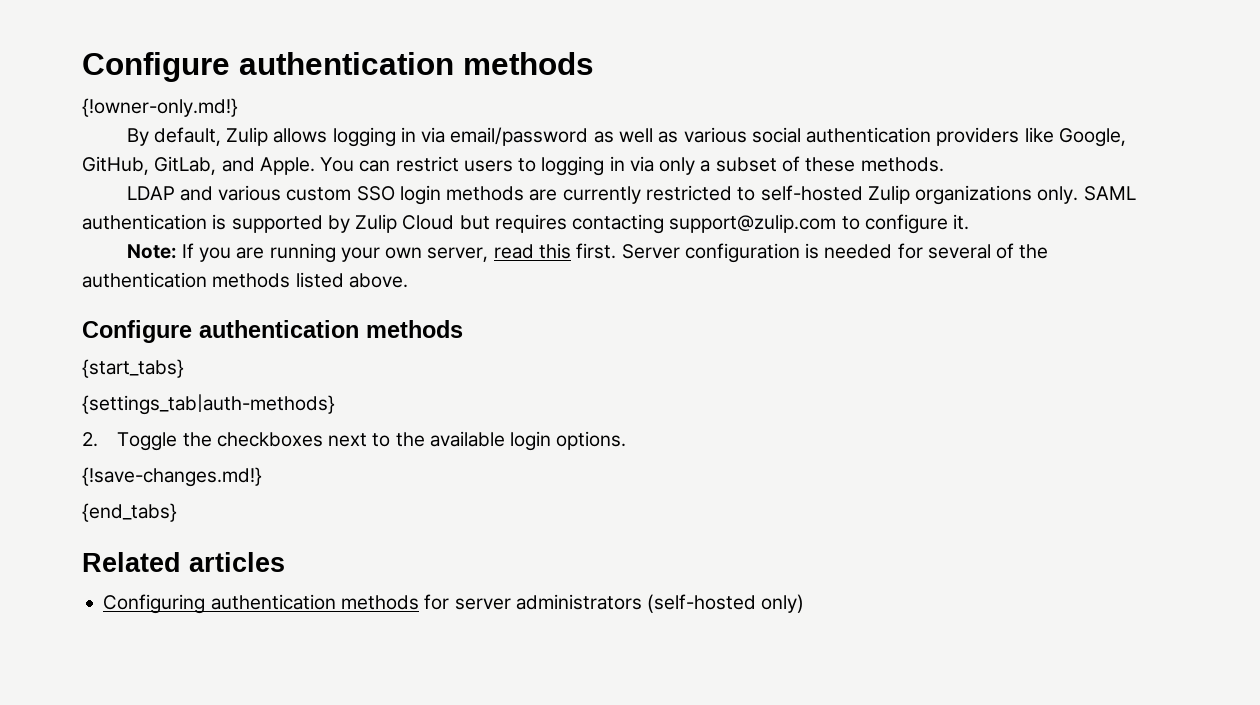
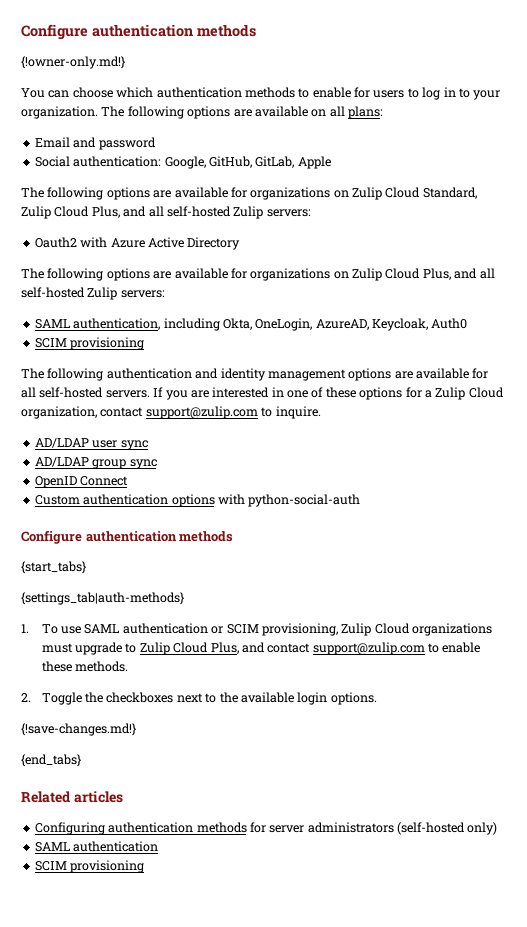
[126,127,1126,147] [82,156,944,176] [126,185,1136,205] [82,214,970,234] [126,243,1049,263] [82,272,408,288] By default, Zulip allows logging in via email/password as well as various social authentication providers like Google, GitHub, GitLab, and Apple. You can restrict users to logging in via only a subset of these methods. // LDAP and various custom SSO login methods are currently restricted to self-hosted Zulip organizations only. SAML authentication is supported by Zulip Cloud but requires contacting support@zulip.com to configure it. // Note: If you are running your own server, read this first. Server configuration is needed for several of the authentication methods listed above. -> [21,87,501,100] [21,106,383,119] [34,137,156,150] [34,156,331,169] [21,187,477,200] [21,206,311,219] [34,237,241,250] [21,268,495,281] [21,287,165,300] [34,318,468,331] [34,337,145,350] [21,368,489,381] [21,387,504,400] [21,406,321,419] [34,438,148,450] [34,457,157,469] [34,476,129,488] [34,494,361,507] You can choose which authentication methods to enable for users to log in to your organization. The following options are available on all plans: // Email and password // Social authentication: Google, GitHub, GitLab, Apple // The following options are available for organizations on Zulip Cloud Standard, Zulip Cloud Plus, and all self-hosted Zulip servers: // Oauth2 with Azure Active Directory // The following options are available for organizations on Zulip Cloud Plus, and all self-hosted Zulip servers: // SAML authentication, including Okta, OneLogin, AzureAD, Keycloak, Auth0 // SCIM provisioning // The following authentication and identity management options are available for all self-hosted servers. If you are interested in one of these options for a Zulip Cloud organization, contact support@zulip.com to inquire. // AD/LDAP user sync // AD/LDAP group sync // OpenID Connect // Custom authentication options with python-social-auth
(335, 404) none -> [21,623,493,636] [41,642,481,655] [41,661,129,672] // 1. To use SAML authentication or SCIM provisioning, Zulip Cloud organizations must upgrade to Zulip Cloud Plus, and contact support@zulip.com to enable these methods.
(805, 603) none -> [34,841,159,852] [34,860,145,873] // SAML authentication // SCIM provisioning

